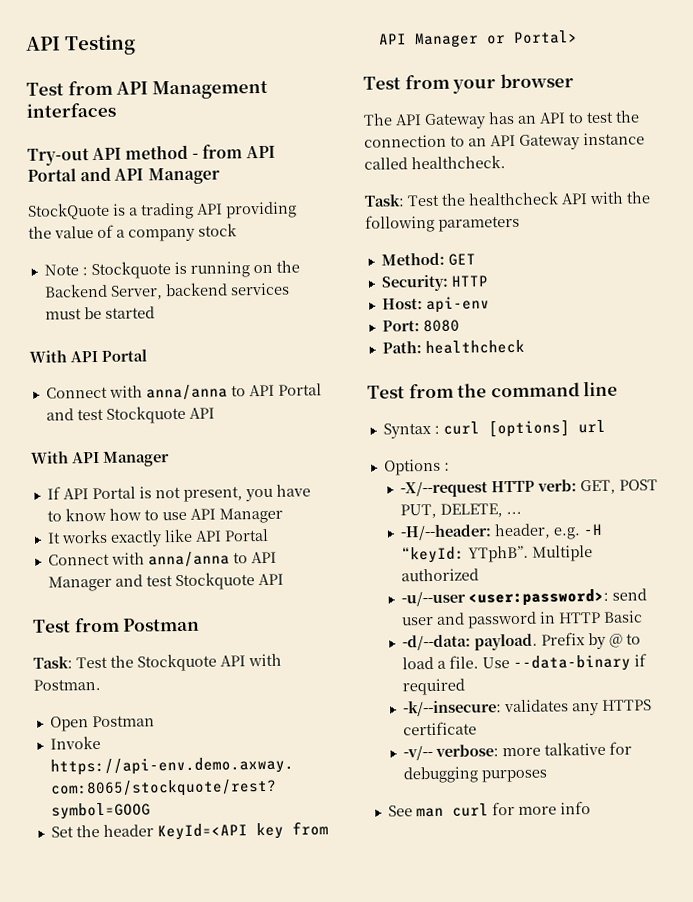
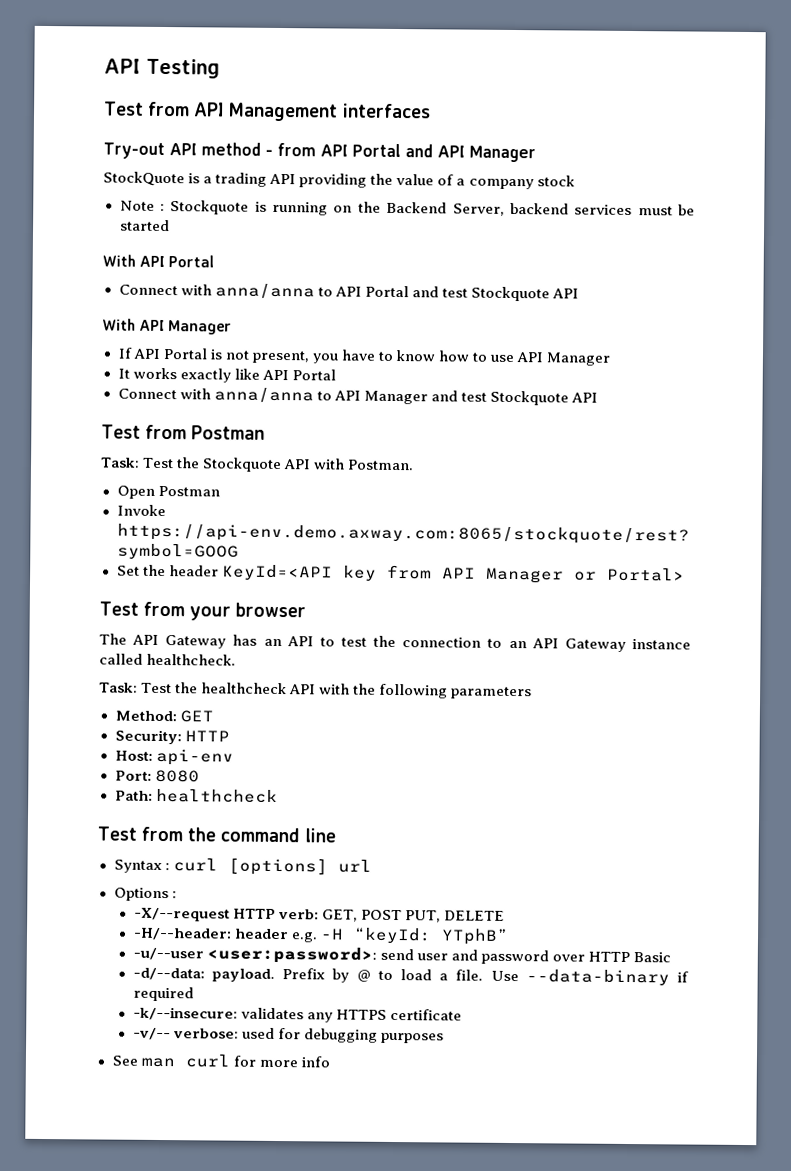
[440,503,523,518] DELETE, ... -> [444,910,506,921] DELETE
[494,523,552,540] header, -> [233,928,289,940] header
[468,545,594,563] [401,568,480,582] YTphB”. Multiple authorized -> [441,928,510,945] YTphB”
[539,611,557,624] in -> [552,954,586,962] over
[502,741,607,757] more talkative -> [241,1027,275,1039] used

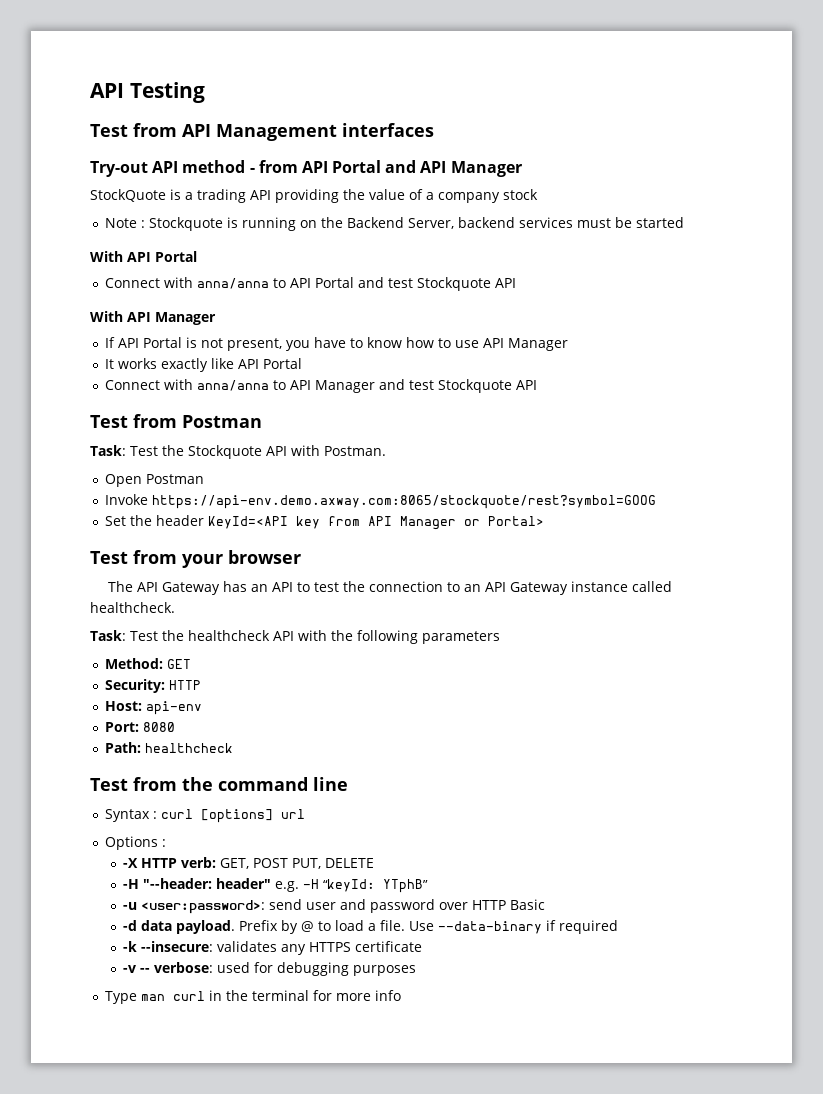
[133,907,230,922] -X/--request -> [123,858,139,868] -X
[132,927,289,941] -H/--header: header -> [123,878,272,889] -H "--header: header"
[132,947,204,961] -u/--user -> [123,902,138,910] -u
[132,967,205,981] -d/--data: -> [123,920,173,931] -d data
[132,1006,238,1021] -k/--insecure: -> [123,941,214,952] -k --insecure:
[132,1027,171,1041] -v/-- -> [123,965,151,973] -v --
[111,1055,138,1066] See -> [104,991,137,1004] Type
(230, 1061) none -> [208,990,309,1001] in the terminal

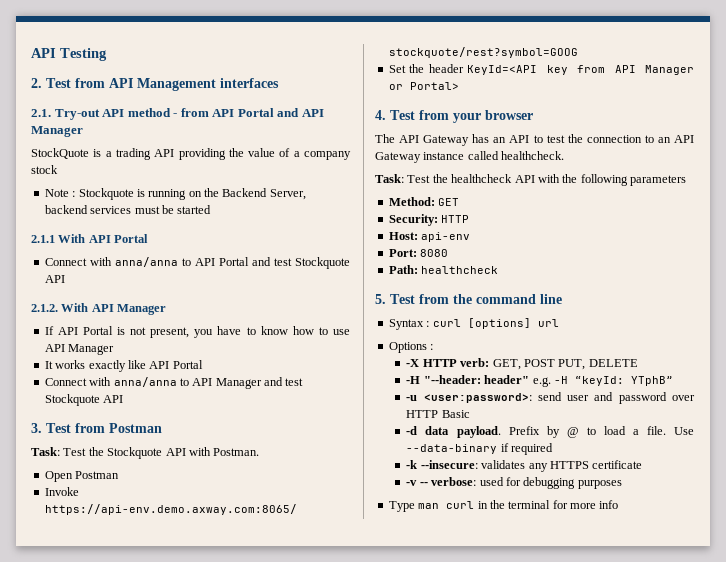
(205, 92) none -> [31,78,42,88] 2.
(434, 130) none -> [31,109,51,117] 2.1.
(684, 222) none -> [31,235,55,243] 2.1.1
(516, 283) none -> [31,304,58,312] 2.1.2.
(537, 385) none -> [31,423,42,433] 3.
(544, 521) none -> [375,110,386,120] 4.
(233, 748) none -> [375,294,386,304] 5.

